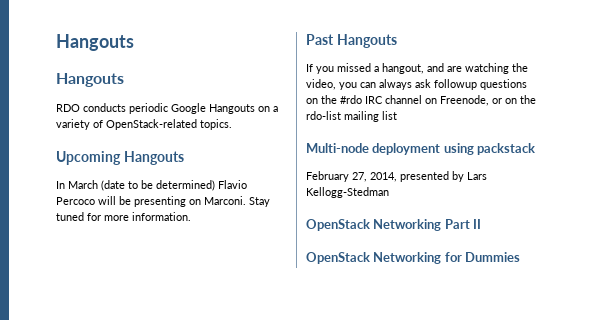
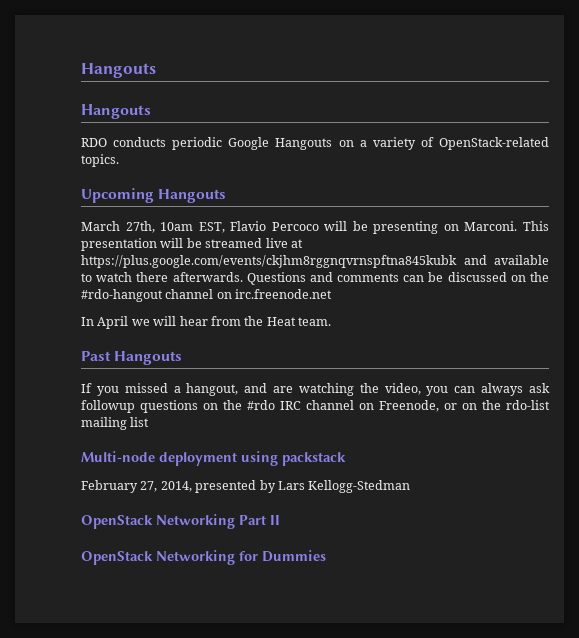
[56,180,215,191] In March (date to be determined) -> [81,221,225,233] March 27th, 10am EST,
[249,197,270,207] [56,212,191,221] Stay tuned for more information. -> [523,221,549,231] [81,238,303,251] [81,255,549,268] [81,272,549,285] [81,289,333,302] [81,316,331,329] This presentation will be streamed live at https://plus.google.com/events/ckjhm8rggnqvrnspftna845kubk and available to watch there afterwards. Questions and comments can be discussed on the #rdo-hangout channel on irc.freenode.net // In April we will hear from the Heat team.

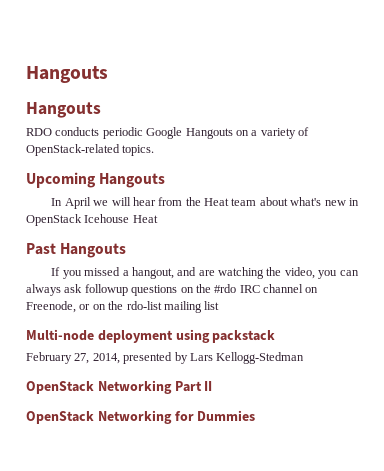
[81,221,549,234] [81,238,303,251] [81,255,549,268] [81,272,549,285] [81,289,333,302] // March 27th, 10am EST, Flavio Percoco will be presenting on Marconi. This presentation will be streamed live at https://plus.google.com/events/ckjhm8rggnqvrnspftna845kubk and available to watch there afterwards. Questions and comments can be discussed on the #rdo-hangout channel on irc.freenode.net -> (166, 180) none
[298,317,331,326] team. -> [231,197,359,206] [26,214,158,226] team about what's new in OpenStack Icehouse Heat

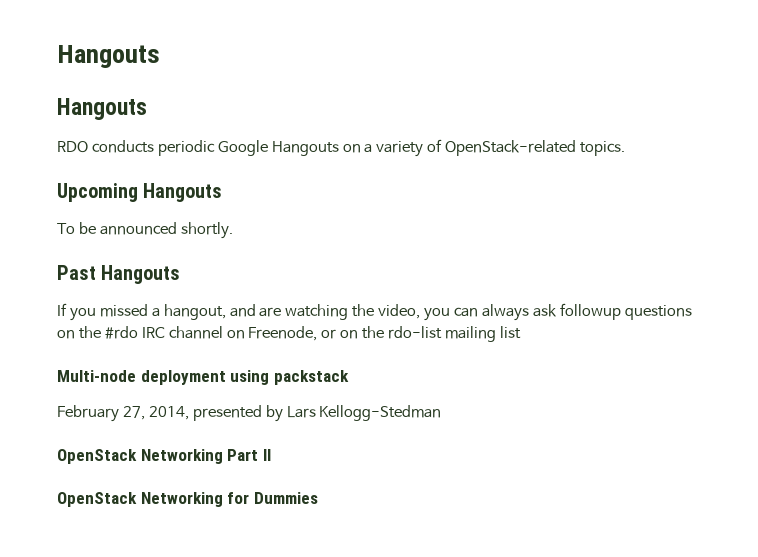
[51,197,359,209] [26,214,158,226] In April we will hear from the Heat team about what's new in OpenStack Icehouse Heat -> [57,222,233,239] To be announced shortly.

